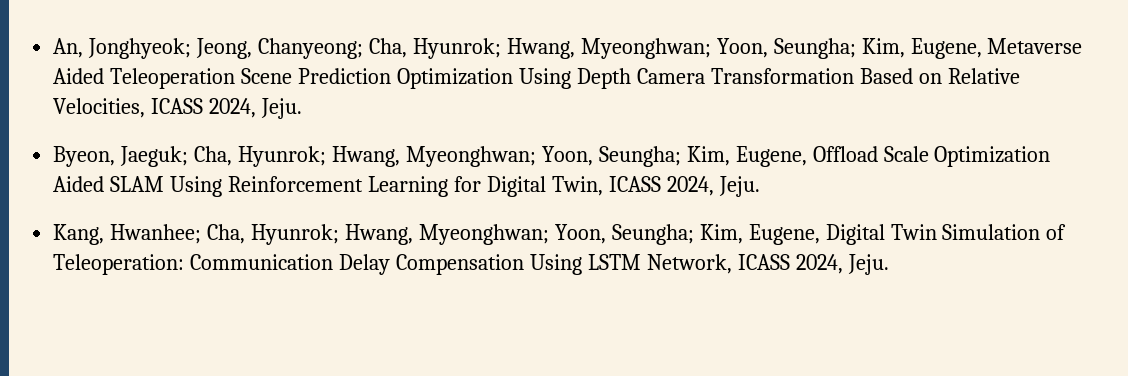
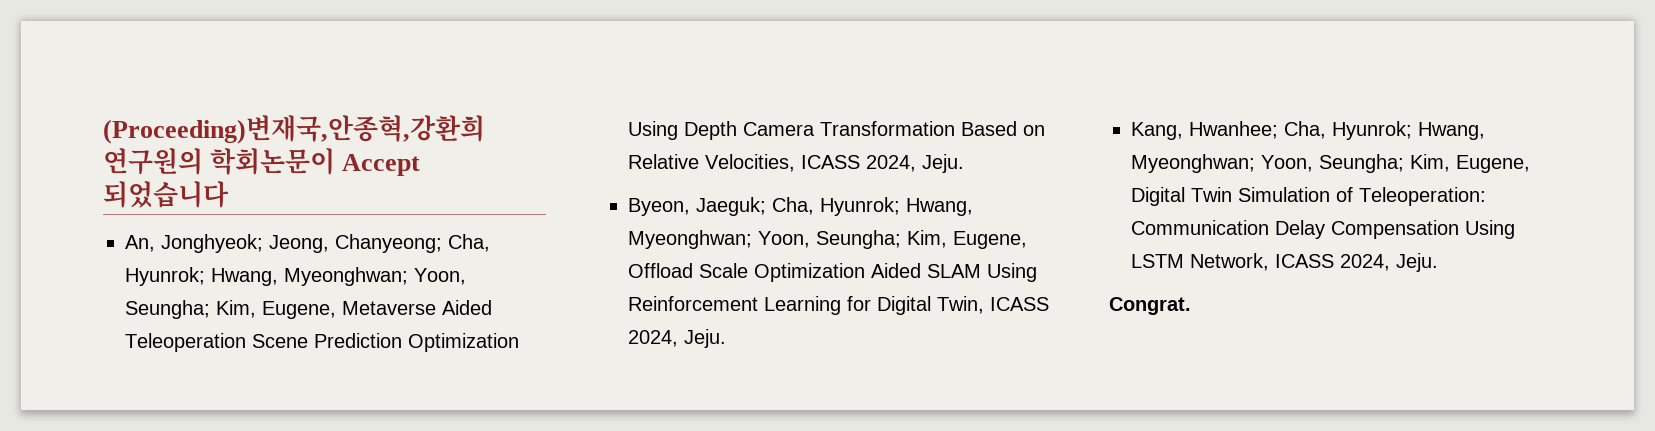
(53, 48) none -> [103,115,485,144] [103,148,421,176] [103,181,229,208] (Proceeding)변재국,안종혁,강환희 연구원의 학회논문이 Accept 되었습니다 //
(889, 264) none -> [1109,297,1191,315] // Congrat.

